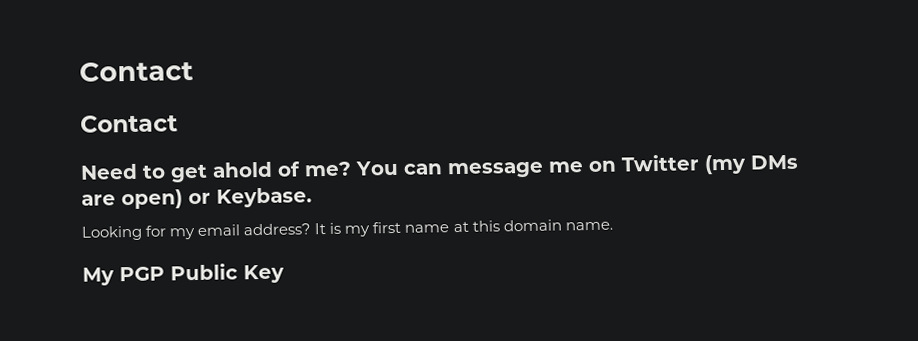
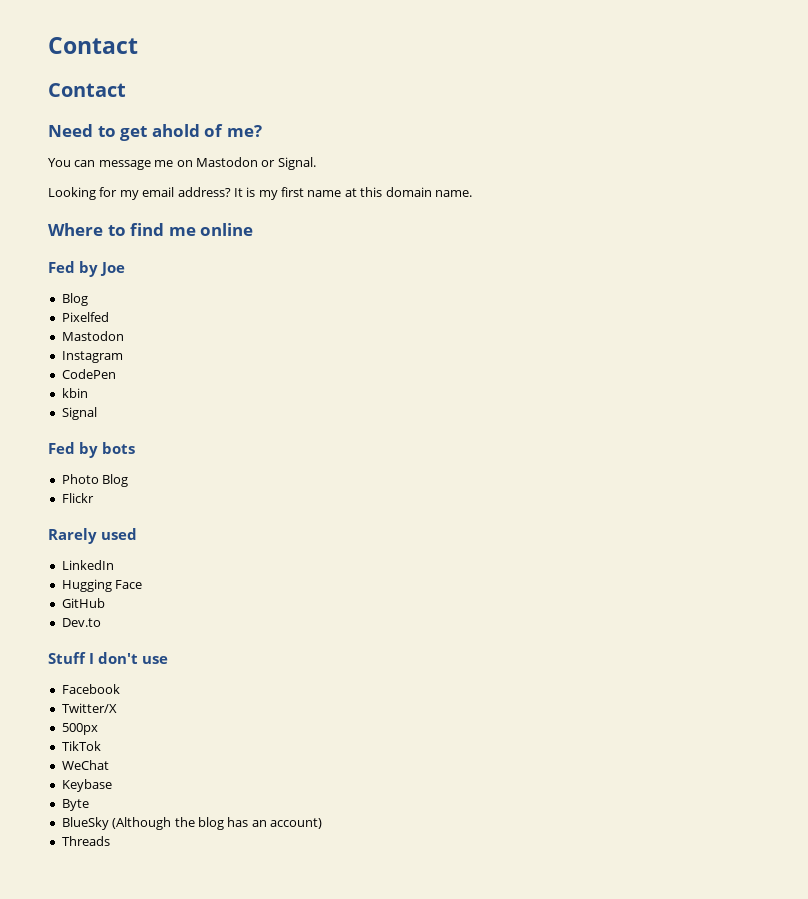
(352, 169) none -> (262, 131) //
[621,154,799,175] [81,187,312,210] Twitter (my DMs are open) or Keybase. -> [195,157,316,170] Mastodon or Signal.
[82,263,285,286] My PGP Public Key -> [48,223,254,236] [48,261,125,277] [61,293,88,306] [61,312,109,322] [61,331,124,341] [61,351,123,363] [61,369,116,379] [61,388,88,398] [61,407,97,420] [48,442,135,458] [61,474,129,487] [61,493,94,503] [48,528,137,544] [61,560,114,570] [61,579,143,592] [61,598,105,608] [61,618,101,627] [48,652,168,664] [61,684,120,694] [61,703,117,713] [61,723,98,735] [61,741,101,751] [61,760,109,770] [61,779,112,792] [61,799,89,811] [61,817,322,830] [61,836,110,846] Where to find me online // Fed by Joe // Blog // Pixelfed // Mastodon // Instagram // CodePen // kbin // Signal // Fed by bots // Photo Blog // Flickr // Rarely used // LinkedIn // Hugging Face // GitHub // Dev.to // Stuff I don't use // Facebook // Twitter/X // 500px // TikTok // WeChat // Keybase // Byte // BlueSky (Although the blog has an account) // Threads

